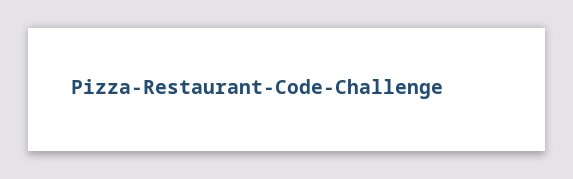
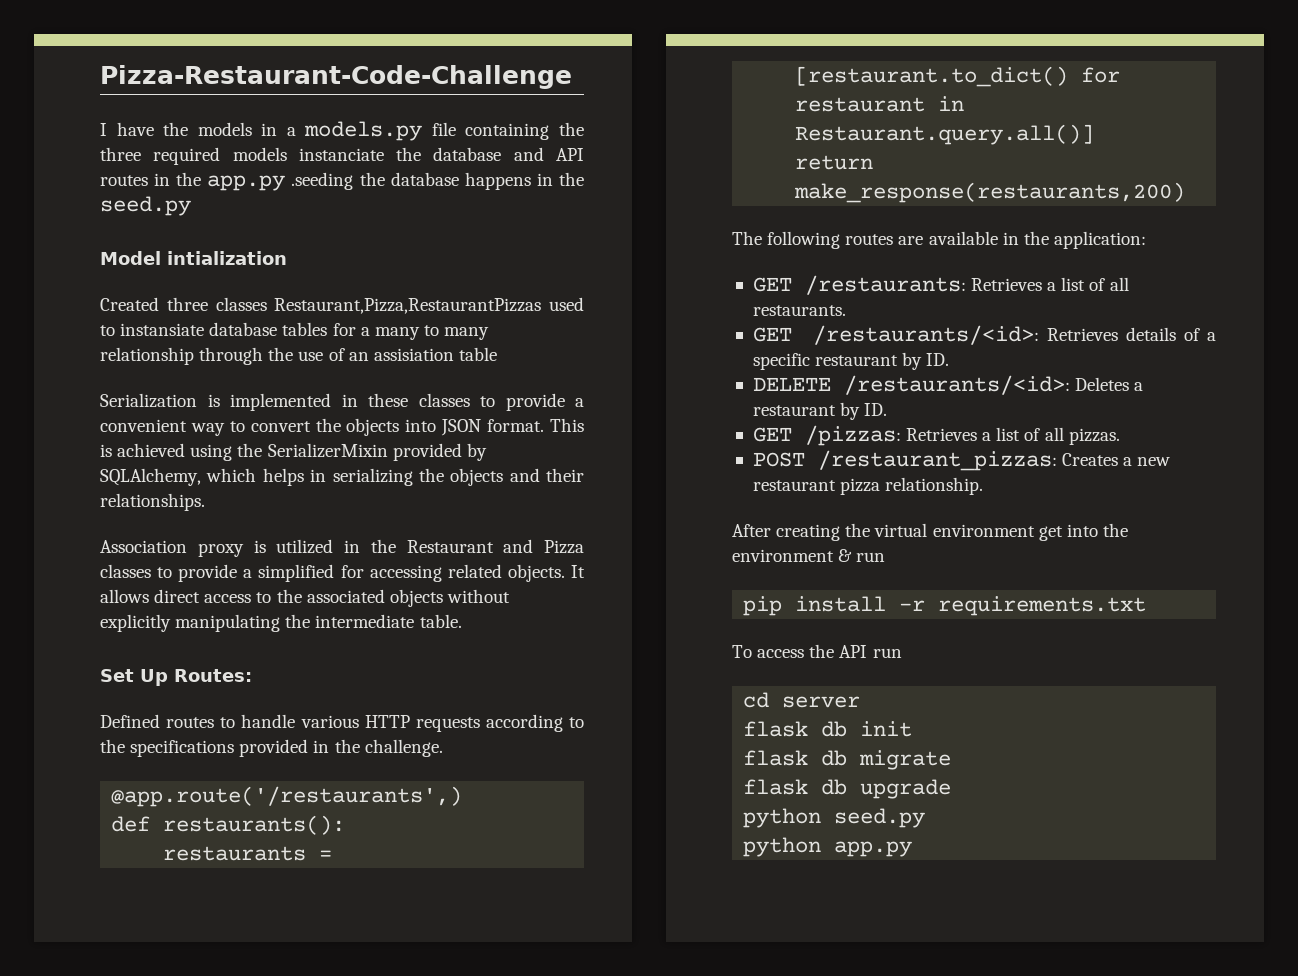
(443, 89) none -> [100,121,584,141] [100,147,584,165] [100,172,584,191] [100,196,191,216] [100,251,287,265] [100,297,584,314] [100,322,490,340] [100,347,497,365] [100,393,584,411] [100,418,585,436] [100,443,487,461] [100,468,584,486] [100,493,205,511] [100,539,584,557] [100,564,585,582] [100,589,510,607] [100,614,462,632] [100,669,252,686] [100,714,584,732] [100,739,443,757] [111,786,463,807] [111,815,346,835] [163,846,333,861] [795,66,1121,87] [795,96,965,112] [795,124,1095,145] [795,155,874,170] [794,182,1186,203] [732,231,1146,249] [752,275,1129,295] [752,305,846,316] [752,325,1216,345] [752,352,950,370] [752,375,1144,395] [752,402,888,420] [752,425,1120,446] [752,450,1171,471] [752,477,984,495] [732,523,1128,541] [732,549,886,562] [743,596,1147,616] [732,644,902,658] [743,692,861,708] [743,721,913,737] [743,750,952,770] [743,779,952,799] [743,808,926,828] [743,837,913,857] // I have the models in a models.py file containing the three required models instanciate the database and API routes in the app.py .seeding the database happens in the seed.py // Model intialization // Created three classes Restaurant,Pizza,RestaurantPizzas used to instansiate database tables for a many to many relationship through the use of an assisiation table // Serialization is implemented in these classes to provide a convenient way to convert the objects into JSON format. This is achieved using the SerializerMixin provided by SQLAlchemy, which helps in serializing the objects and their relationships. // Association proxy is utilized in the Restaurant and Pizza classes to provide a simplified for accessing related objects. It allows direct access to the associated objects without explicitly manipulating the intermediate table. // Set Up Routes: // Defined routes to handle various HTTP requests according to the specifications provided in the challenge. // @app.route('/restaurants',) // def restaurants(): // restaurants = [restaurant.to_dict() for restaurant in Restaurant.query.all()] // return make_response(restaurants,200) // The following routes are available in the application: // GET /restaurants: Retrieves a list of all restaurants. // GET /restaurants/<id>: Retrieves details of a specific restaurant by ID. // DELETE /restaurants/<id>: Deletes a restaurant by ID. // GET /pizzas: Retrieves a list of all pizzas. // POST /restaurant_pizzas: Creates a new restaurant pizza relationship. // After creating the virtual environment get into the environment & run // pip install -r requirements.txt // To access the API run // cd server // flask db init // flask db migrate // flask db upgrade // python seed.py // python app.py

